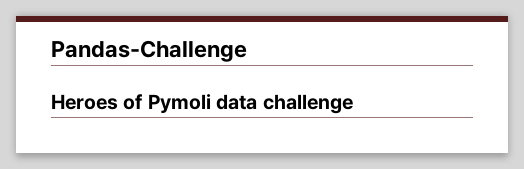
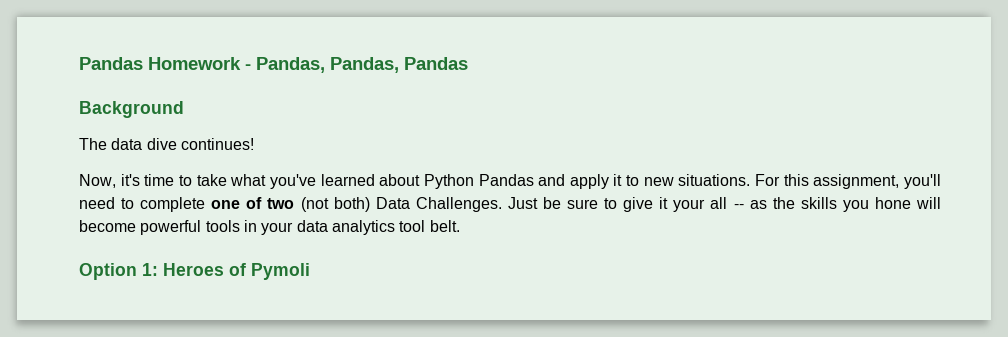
[51,40,247,62] Pandas-Challenge // -> [79,57,468,73] [79,101,184,118] [79,138,254,150] [79,174,941,189] [79,197,942,212] [79,220,460,235] [79,263,158,280] Pandas Homework - Pandas, Pandas, Pandas // Background // The data dive continues! // Now, it's time to take what you've learned about Python Pandas and apply it to new situations. For this assignment, you'll need to complete one of two (not both) Data Challenges. Just be sure to give it your all -- as the skills you hone will become powerful tools in your data analytics tool belt. // Option 1:
[216,94,353,114] data challenge -> (310, 271) none

